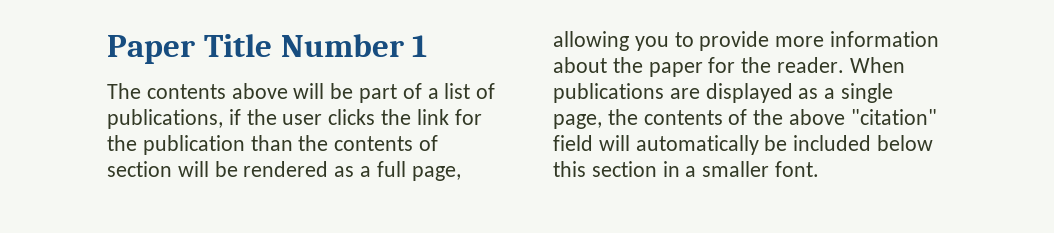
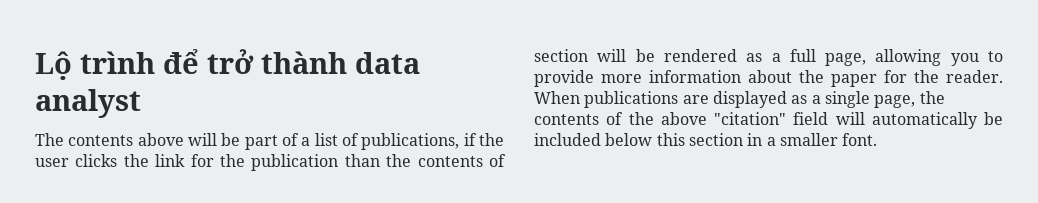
[107,34,428,64] Paper Title Number 1 -> [35,49,420,80] [35,89,141,118] Lộ trình để trở thành data analyst

